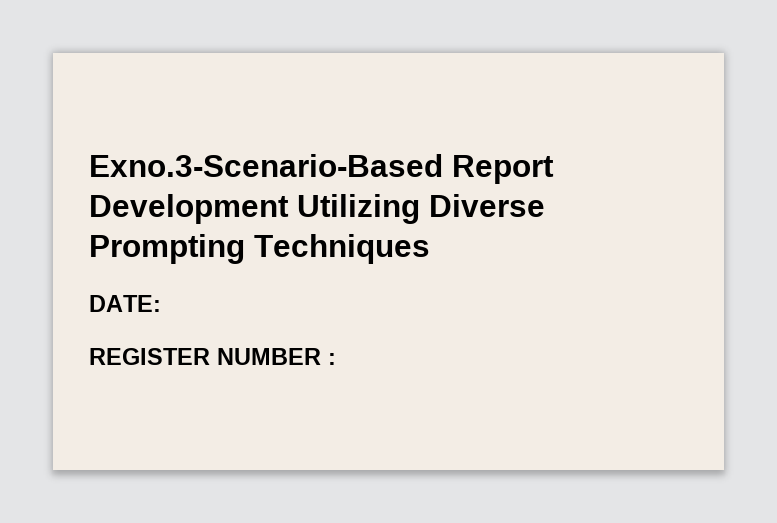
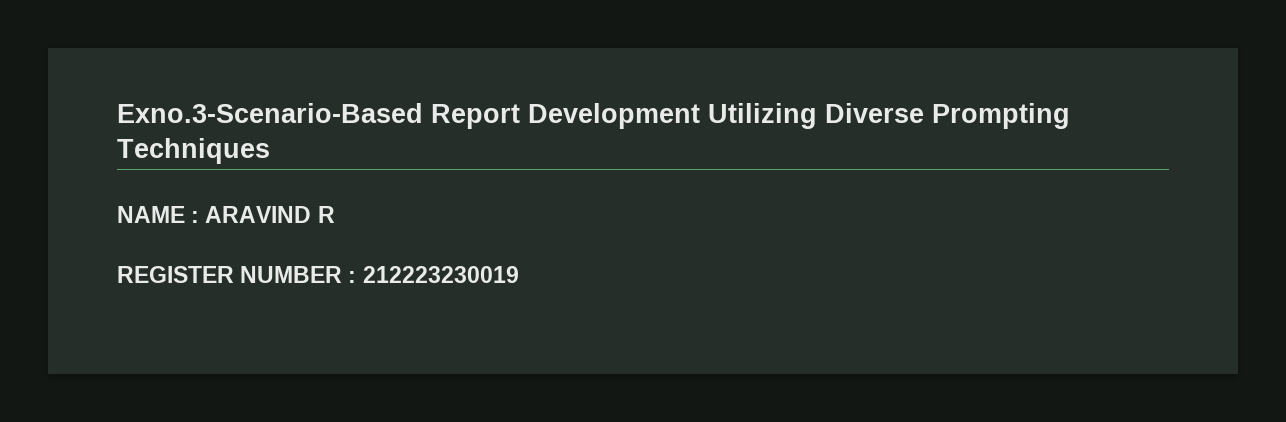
[89,295,161,312] DATE: -> [117,206,335,223] NAME : ARAVIND R
(336, 359) none -> [362,266,519,283] 212223230019

